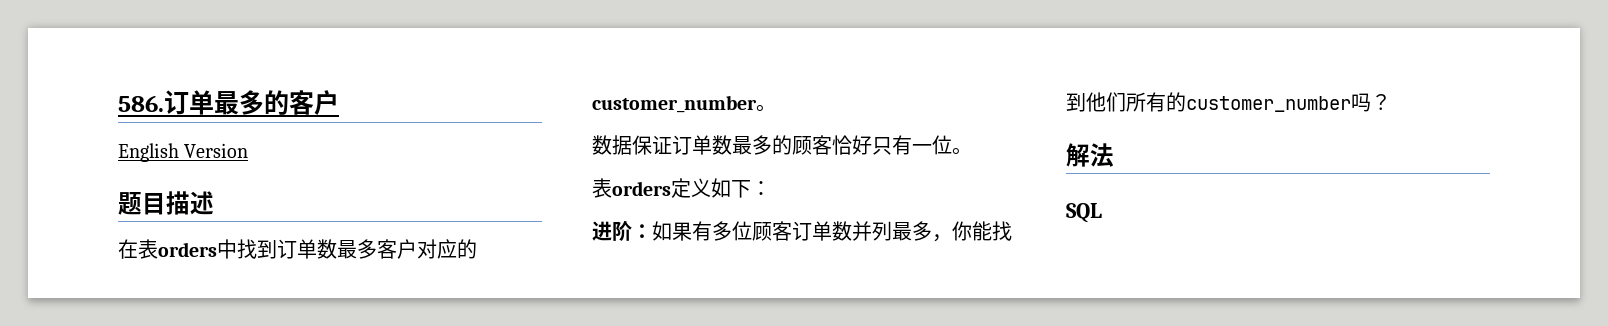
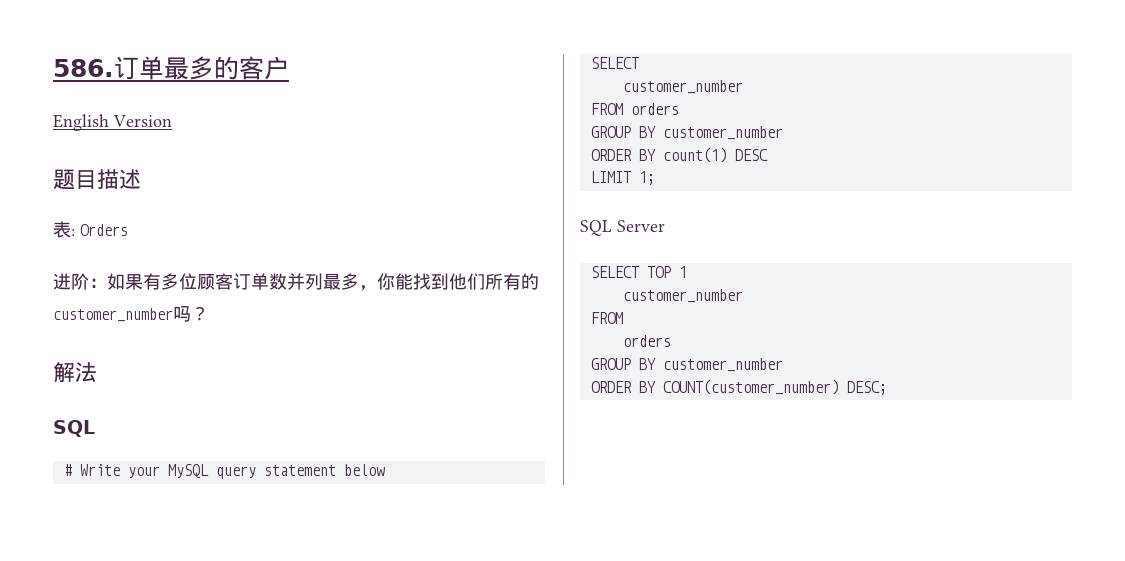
[118,239,477,259] [592,95,776,113] [592,135,972,155] [592,178,771,198] 在表orders中找到订单数最多客户对应的customer_number。 // 数据保证订单数最多的顾客恰好只有一位。 // 表orders定义如下： -> [53,221,128,238] 表: Orders
(1102, 213) none -> [63,464,385,479] [590,57,639,69] [622,80,743,94] [590,103,679,115] [590,126,783,140] [590,147,768,163] [590,171,655,185] [580,220,665,236] [590,266,687,278] [622,289,743,303] [590,312,623,324] [622,335,671,347] [590,358,783,372] [590,379,887,395] // # Write your MySQL query statement below // SELECT // customer_number // FROM orders // GROUP BY customer_number // ORDER BY count(1) DESC // LIMIT 1; // SQL Server // SELECT TOP 1 // customer_number // FROM // orders // GROUP BY customer_number // ORDER BY COUNT(customer_number) DESC;

